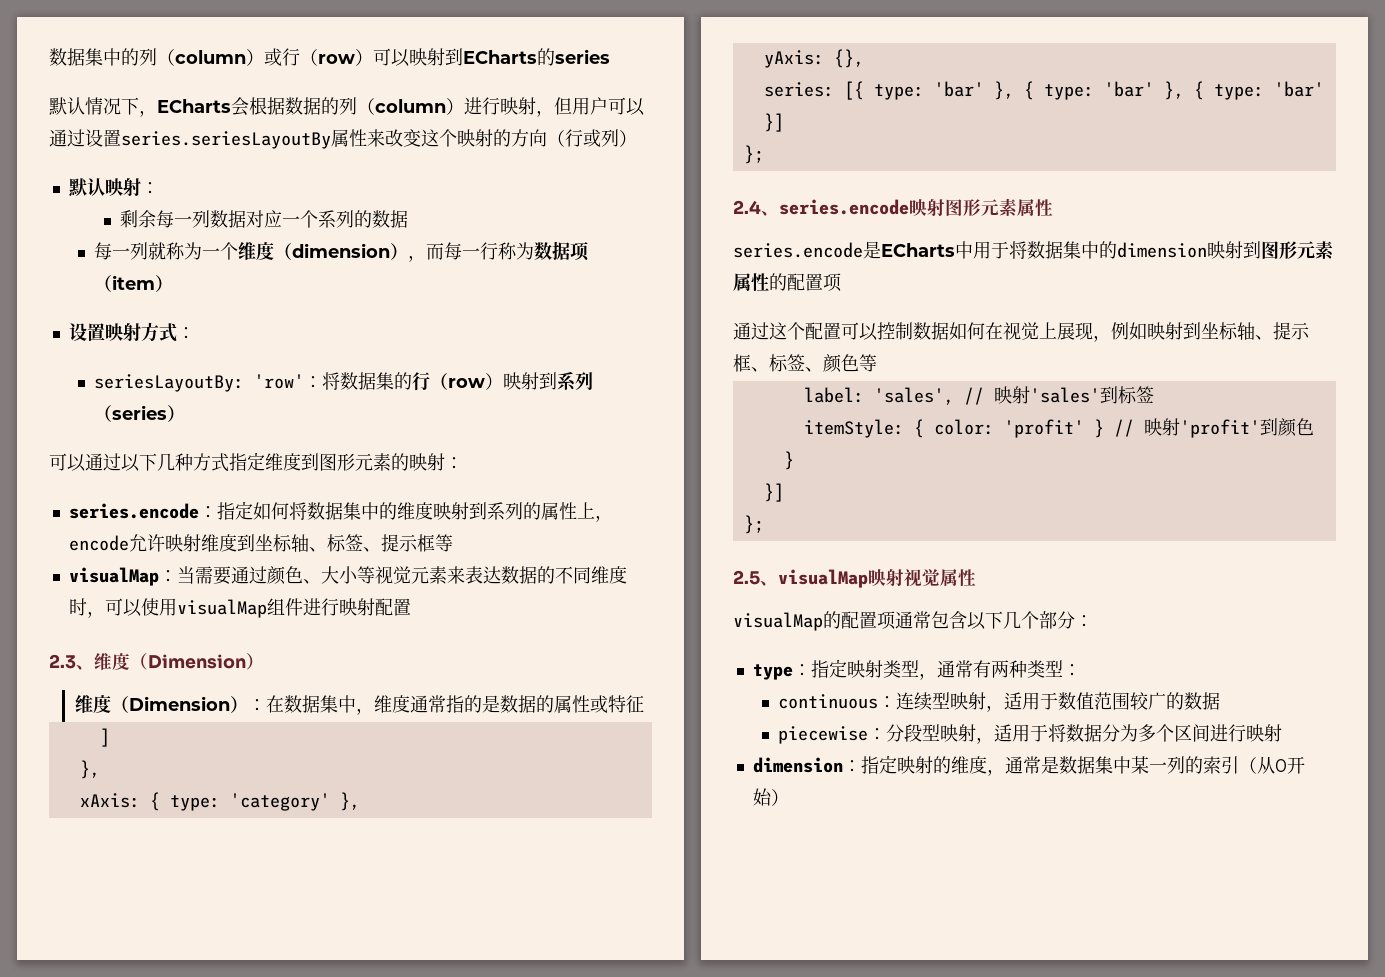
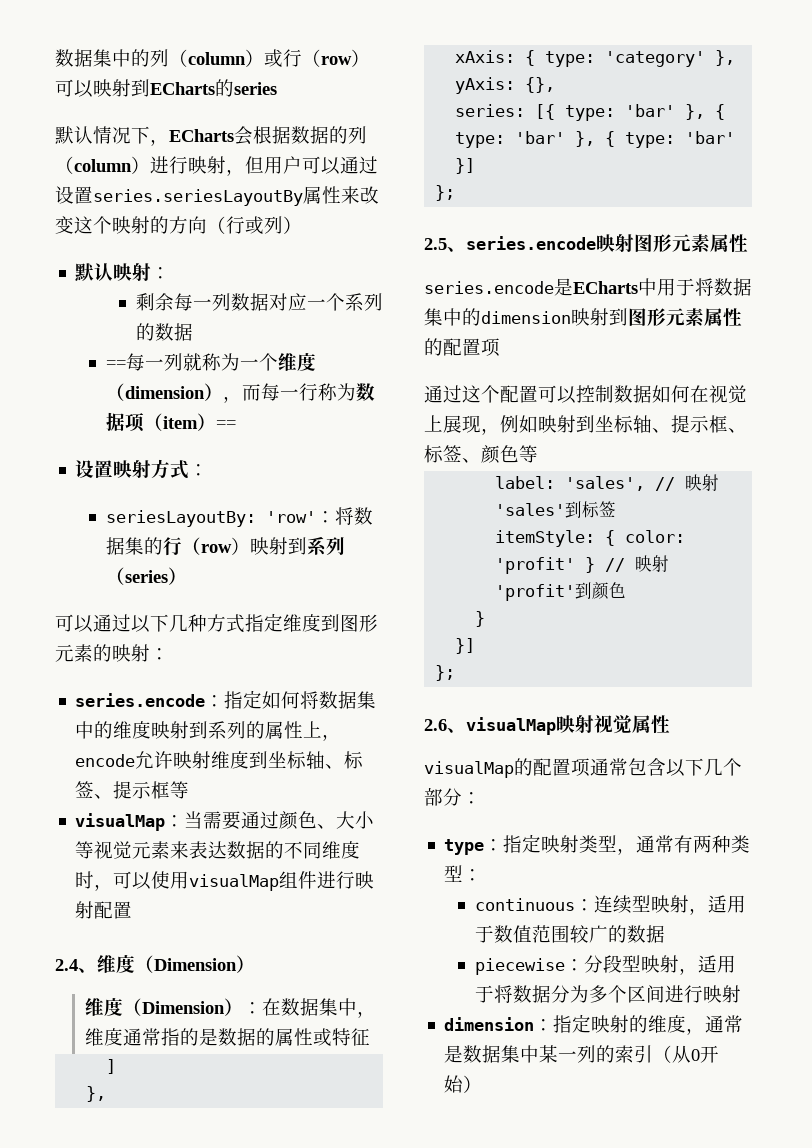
(409, 219) none -> [105,360,126,369] ==
(174, 283) none -> [215,420,236,429] ==
[49,654,76,669] 2.3 -> [55,959,78,971] 2.4
[733,200,761,214] 2.4 -> [424,238,447,250] 2.5
[733,570,760,585] 2.5 -> [424,719,447,731] 2.6

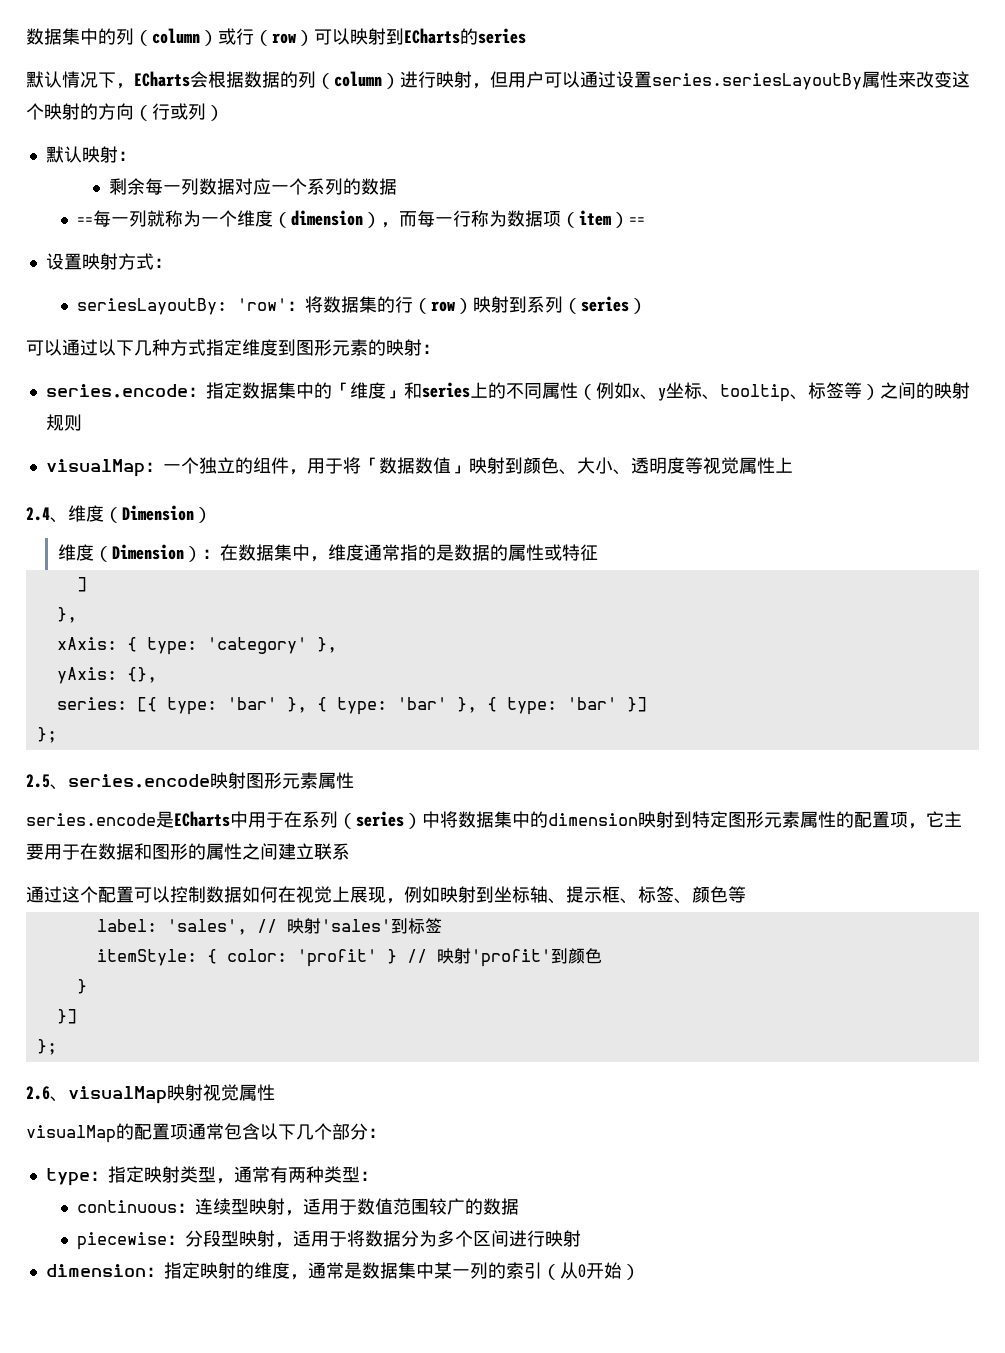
[262,691,377,709] [75,721,342,741] [75,751,364,769] [75,781,190,799] [75,811,375,831] [75,841,361,859] [75,871,375,891] [75,901,133,919] 如何将数据集中的维度映射到系列的属性上，encode允许映射维度到坐标轴、标签、提示框等 // visualMap：当需要通过颜色、大小等视觉元素来表达数据的不同维度时，可以使用visualMap组件进行映射配置 -> [241,382,970,402] [45,414,82,431] [45,457,793,477] 数据集中的「维度」和series上的不同属性（例如x、y坐标、tooltip、标签等）之间的映射规则 // visualMap：一个独立的组件，用于将「数据数值」映射到颜色、大小、透明度等视觉属性上
(695, 287) none -> [284,811,440,829] 在系列（series）中
(628, 317) none -> [692,811,728,828] 特定
(500, 347) none -> [908,811,962,829] [26,843,350,860] ，它主要用于在数据和图形的属性之间建立联系

